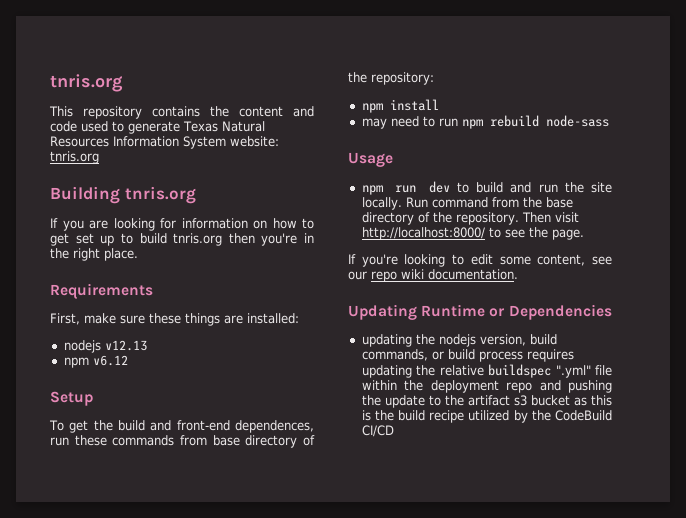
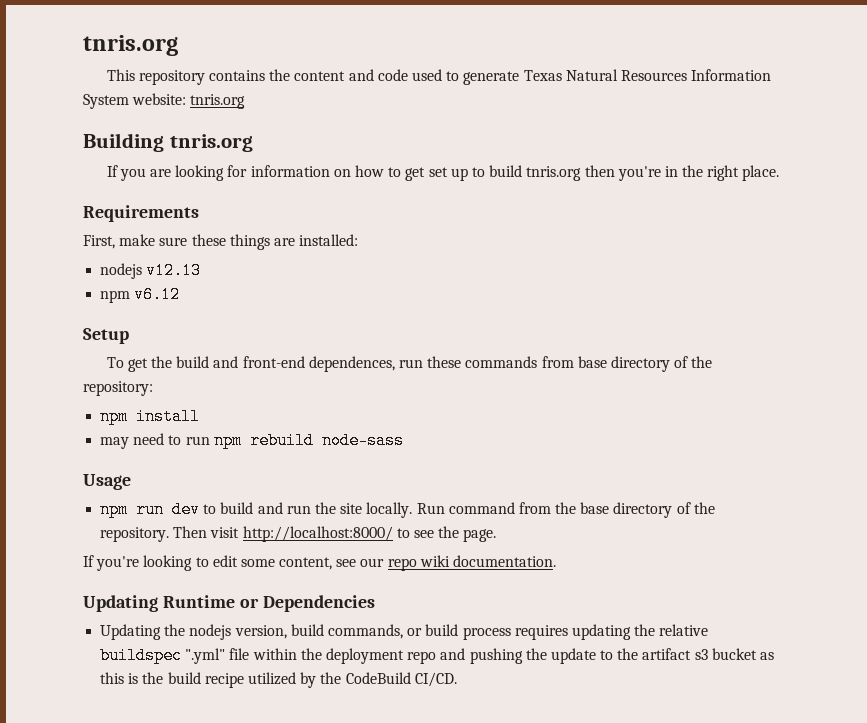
[361,334,412,347] updating -> [100,624,162,640] Updating
[361,425,394,437] CI/CD -> [414,672,457,687] CI/CD.

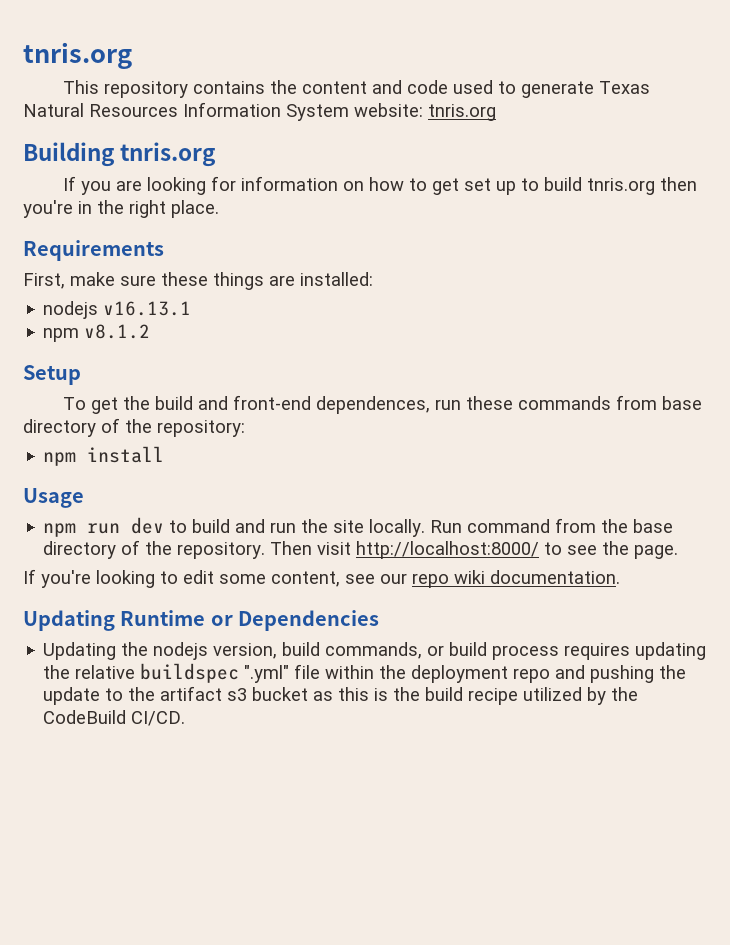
[146,262,202,279] [100,286,181,303] v12.13 // npm v6.12 -> [103,301,192,316] [43,324,151,342] v16.13.1 // npm v8.1.2
[100,432,404,449] // may need to run npm rebuild node-sass -> (165, 454) none

